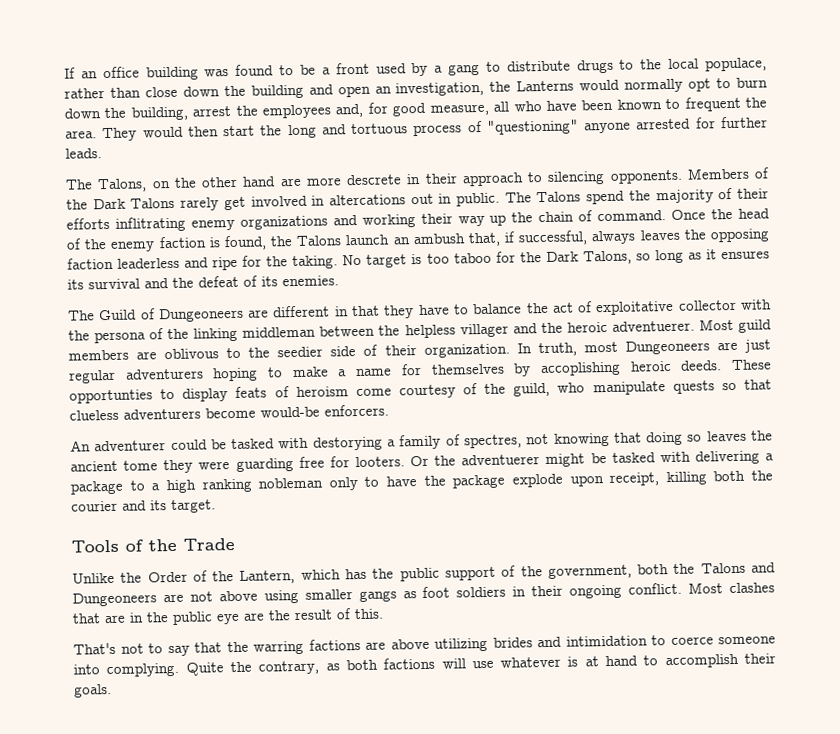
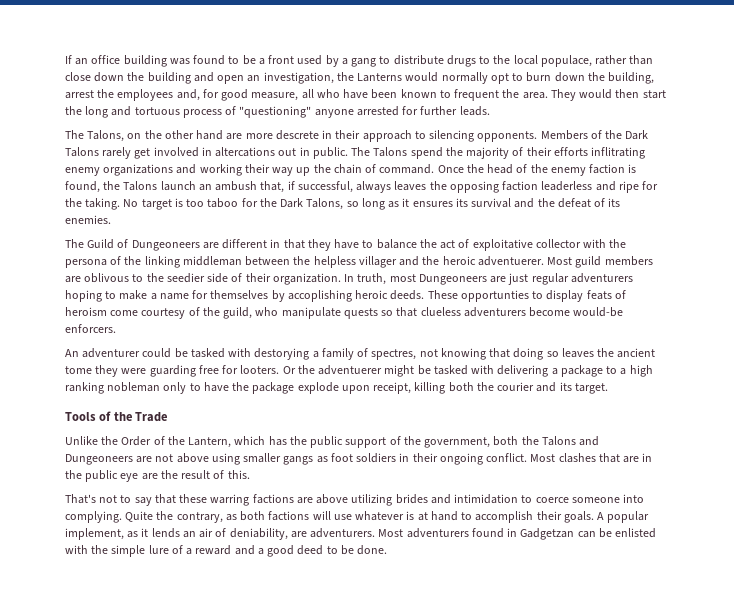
[226,641,249,653] the -> [179,494,208,503] these
(112, 691) none -> [597,511,650,523] [65,528,657,540] [65,545,388,557] A popular implement, as it lends an air of deniability, are adventurers. Most adventurers found in Gadgetzan can be enlisted with the simple lure of a reward and a good deed to be done.

